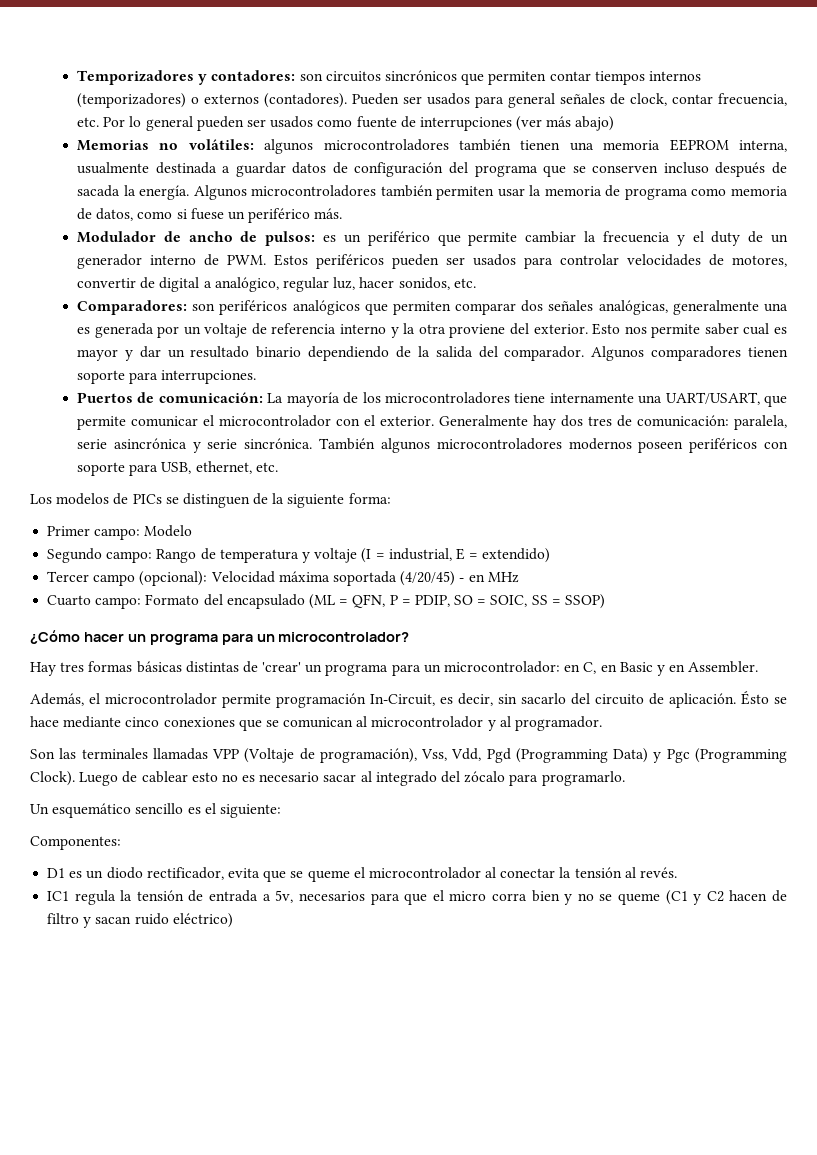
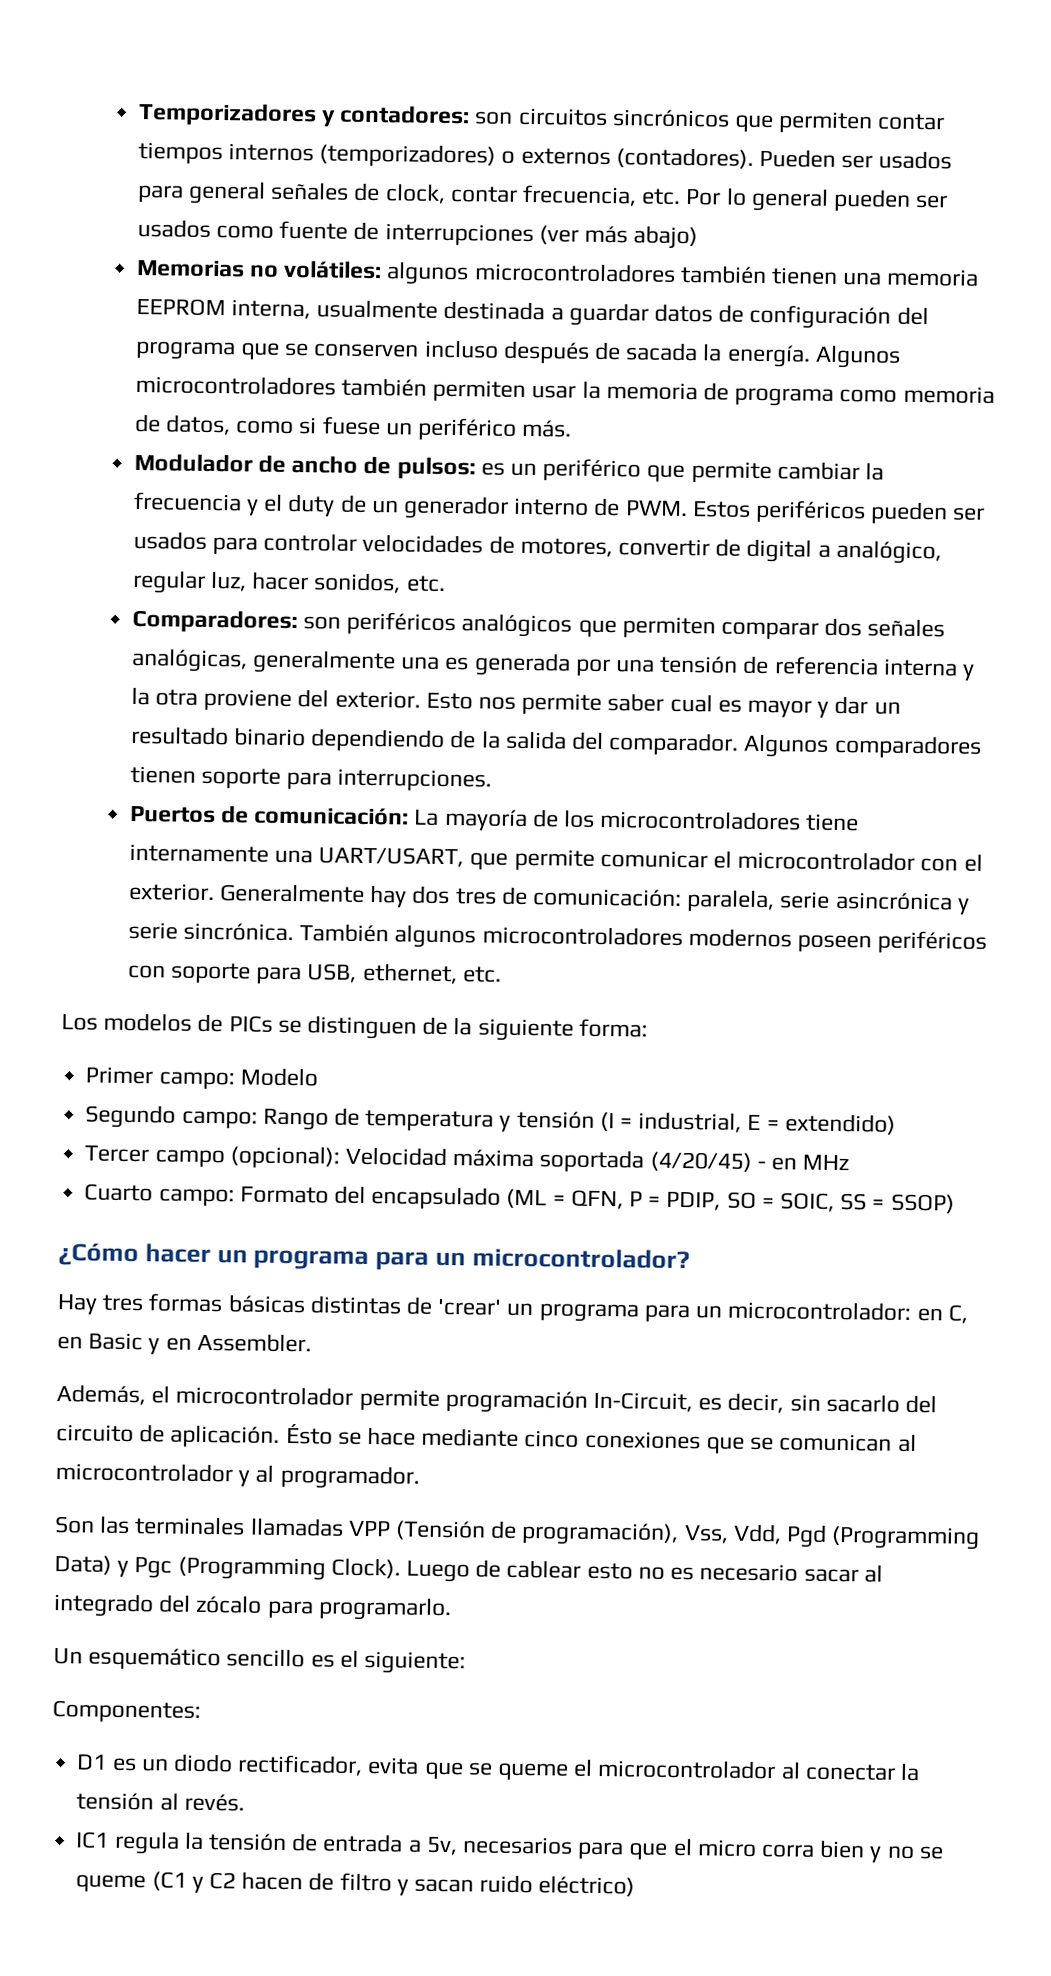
[183,323,248,338] un voltaje -> [615,655,739,674] una tensión
[340,324,387,334] interno -> [883,658,958,677] interna
[314,548,358,563] voltaje -> [516,1110,595,1129] tensión
[244,748,295,763] (Voltaje -> [395,1520,487,1541] (Tensión

